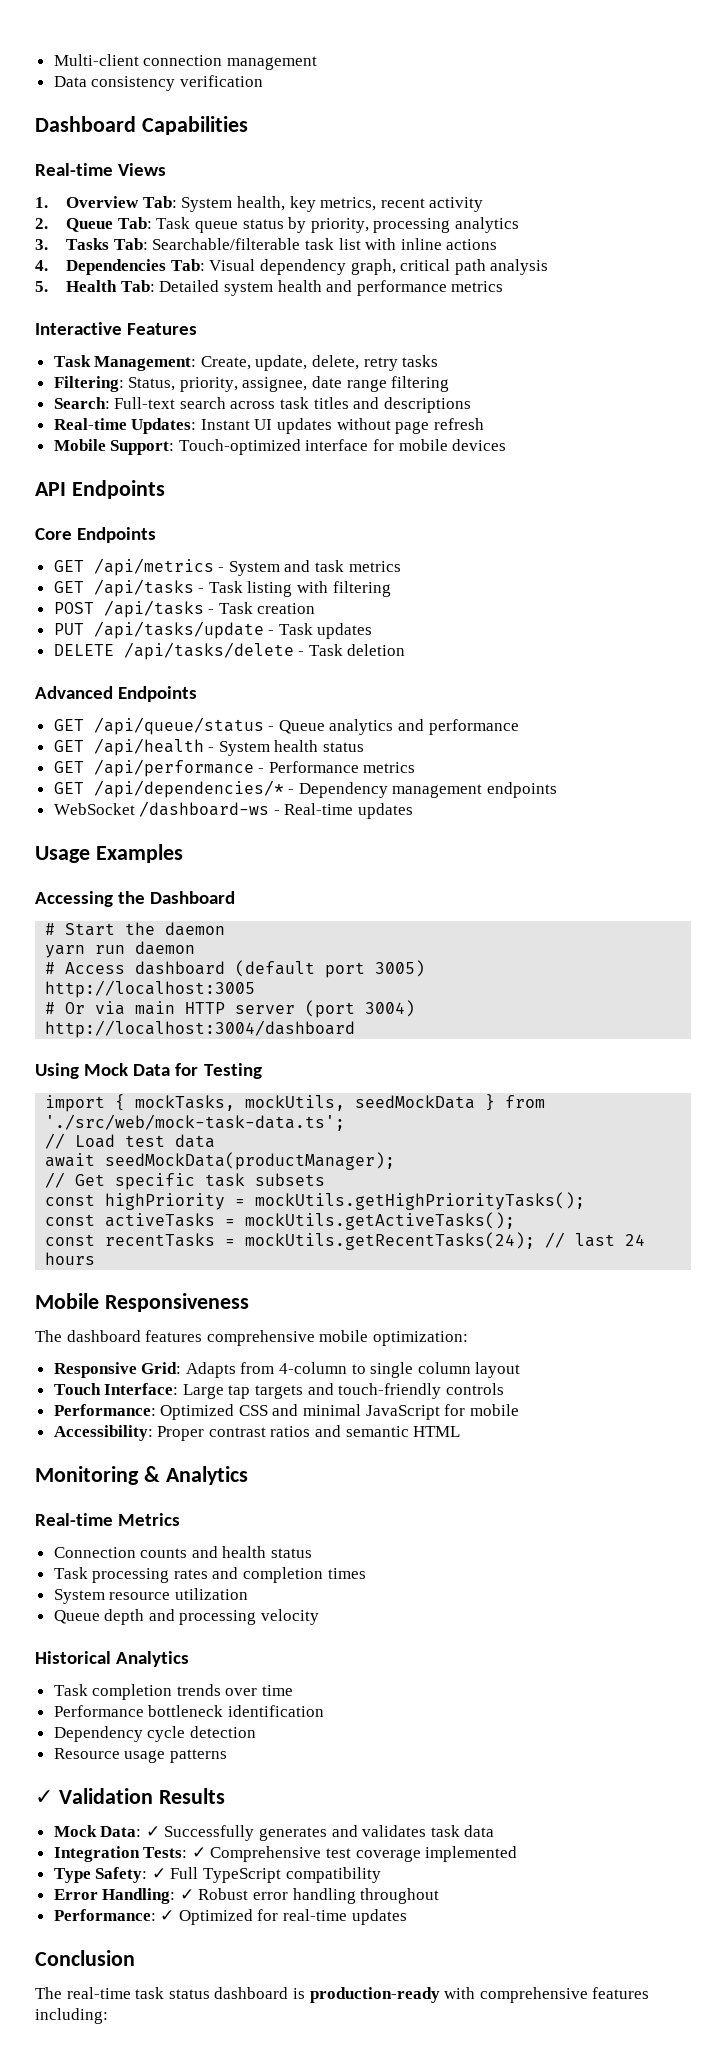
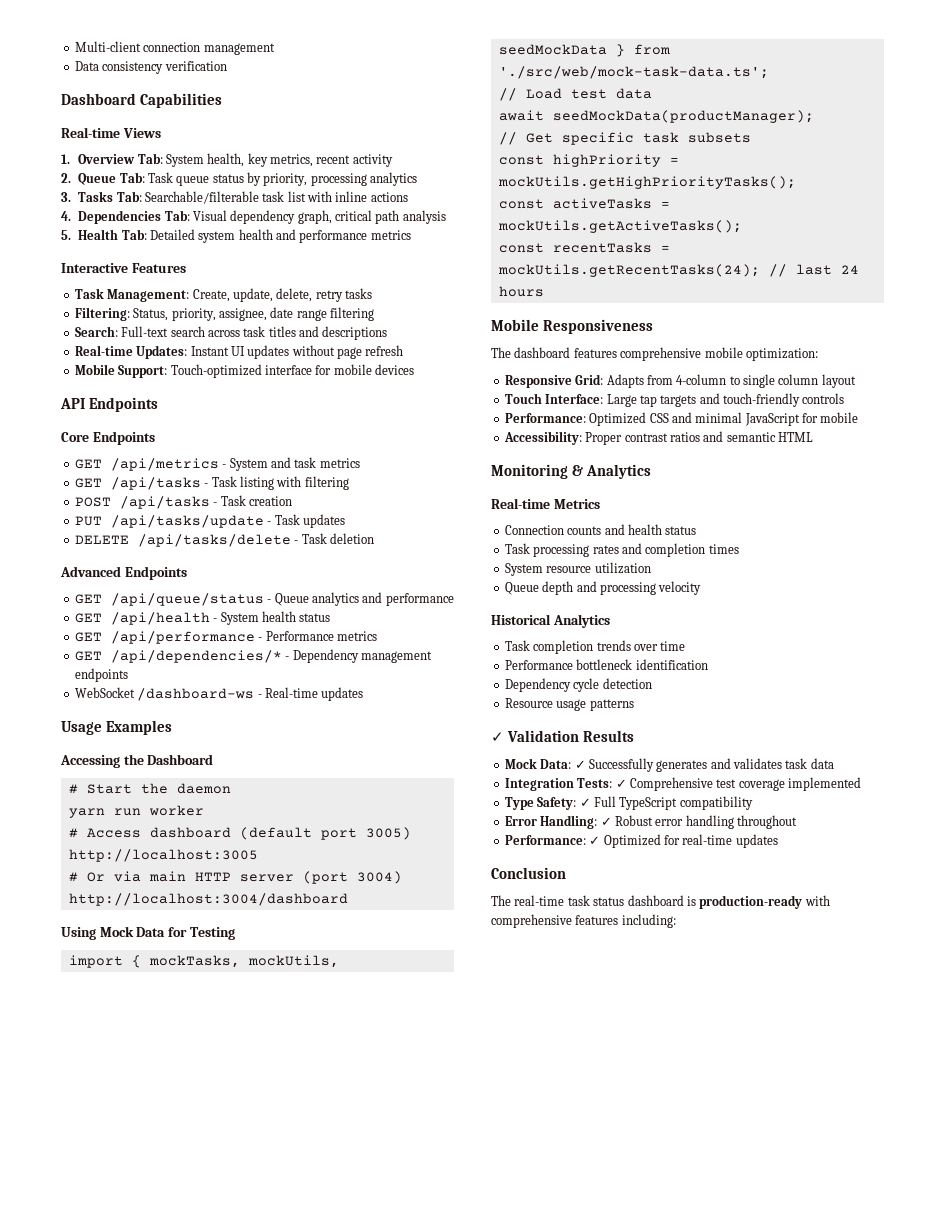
[135,941,196,955] daemon -> [148,805,204,816] worker

